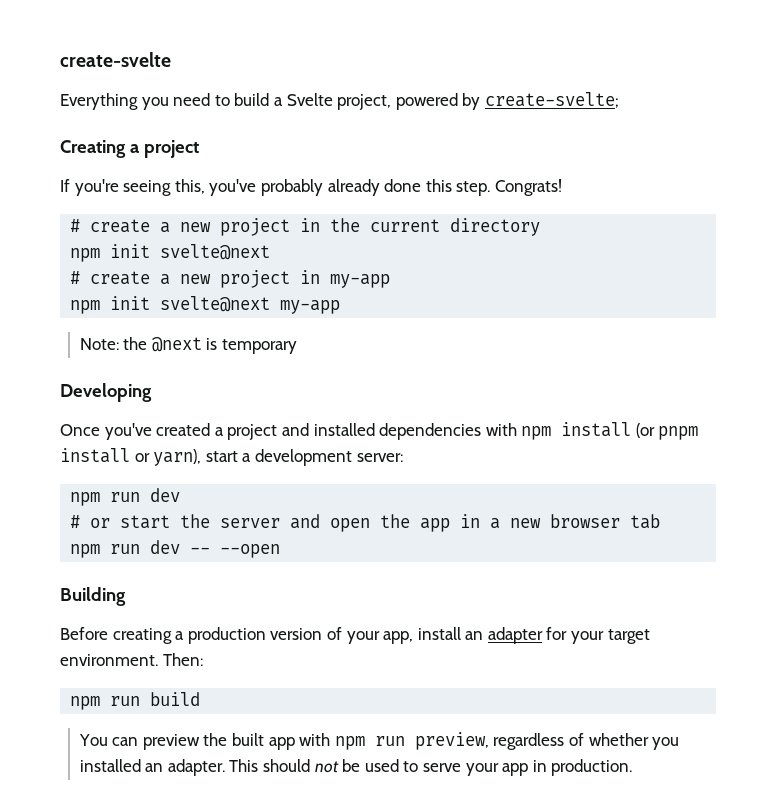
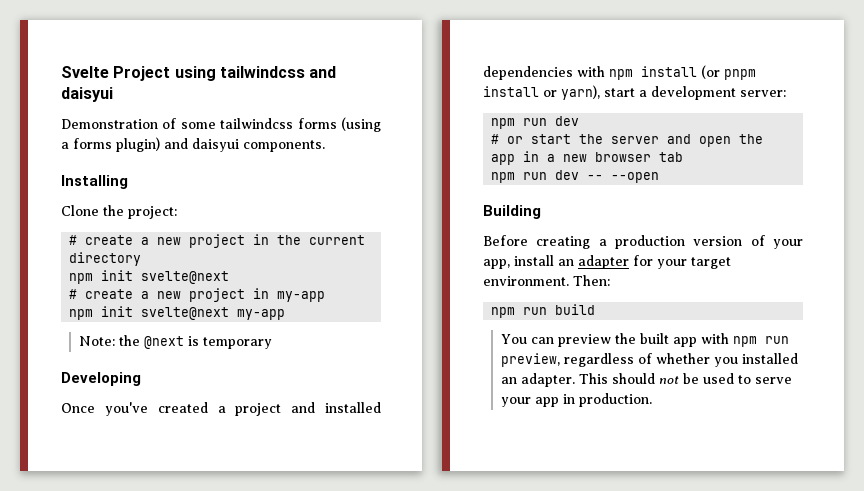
[60,52,171,67] [60,92,619,110] [60,140,199,158] [60,179,562,196] create-svelte // Everything you need to build a Svelte project, powered by create-svelte; // Creating a project // If you're seeing this, you've probably already done this step. Congrats! -> [61,66,337,81] [61,87,113,102] [61,117,381,132] [61,137,325,152] [61,175,128,189] [61,205,177,219] Svelte Project using tailwindcss and daisyui // Demonstration of some tailwindcss forms (using a forms plugin) and daisyui components. // Installing // Clone the project:

